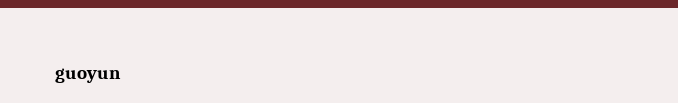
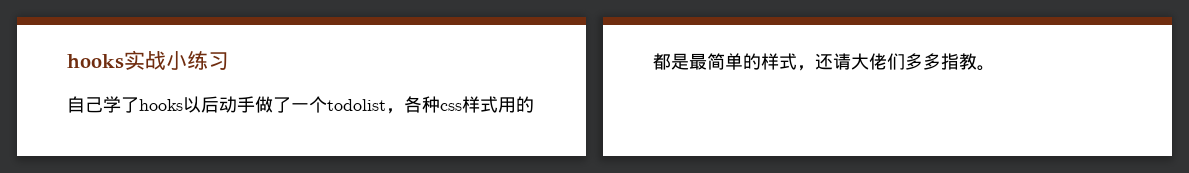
[55,68,121,83] guoyun -> [67,50,229,70] [67,96,534,114] [653,53,995,71] hooks实战小练习 // 自己学了hooks以后动手做了一个todolist，各种css样式用的都是最简单的样式，还请大佬们多多指教。

